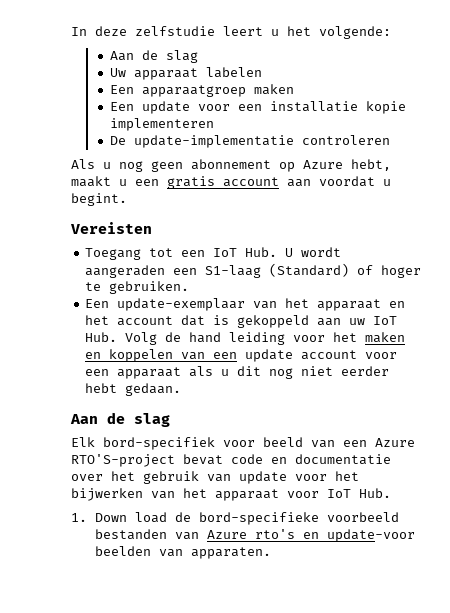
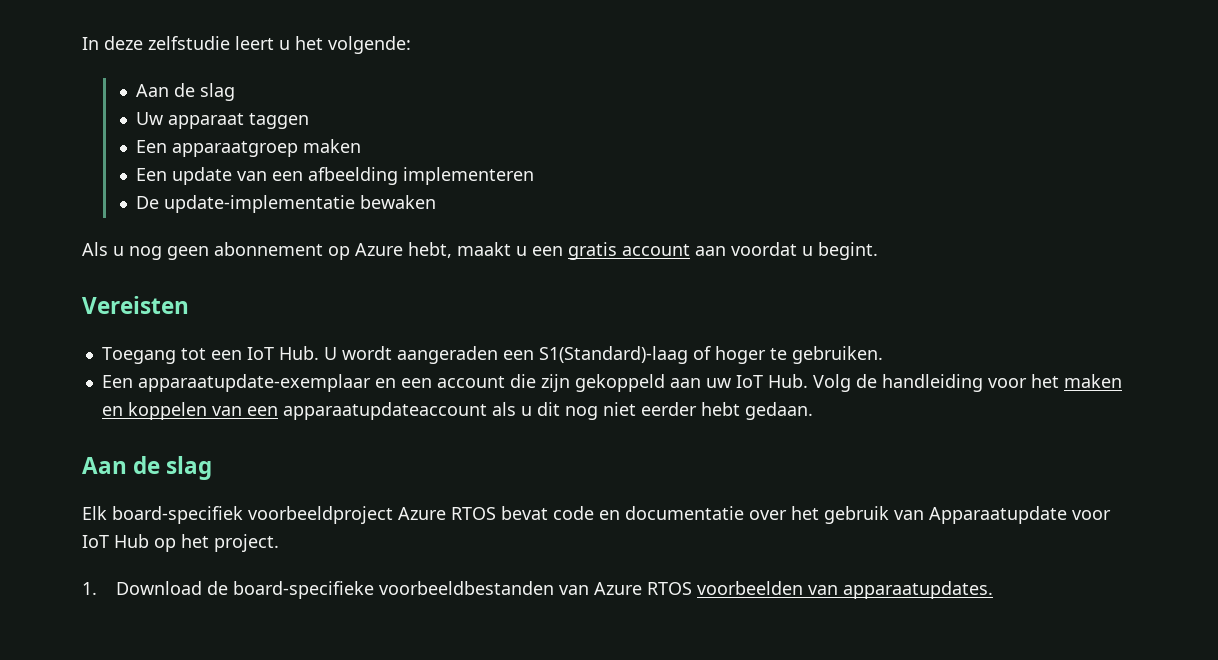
[205,67,262,78] labelen -> [248,113,309,129] taggen
[197,101,406,114] voor een installatie kopie -> [236,167,398,185] van een afbeelding
[301,135,390,145] controleren -> [359,195,436,209] bewaken
[205,263,350,278] S1-laag (Standard) -> [538,346,688,364] S1(Standard)-laag
[117,298,406,311] [85,315,230,326] update-exemplaar van het apparaat en het account dat is -> [137,374,570,392] apparaatupdate-exemplaar en een account die zijn
[189,332,286,345] hand leiding -> [881,374,983,392] handleiding
[245,349,398,362] [85,367,182,379] update account voor een apparaat -> [282,402,487,420] apparaatupdateaccount
[103,437,415,450] [71,454,175,467] bord-specifiek voor beeld van een Azure RTO'S-project -> [112,506,496,524] board-specifiek voorbeeldproject Azure RTOS
[239,471,359,484] [71,488,391,501] [71,512,400,525] [95,529,416,542] [95,546,272,559] update voor het bijwerken van het apparaat voor IoT Hub. // 1. Down load de bord-specifieke voorbeeld bestanden van Azure rto's en update-voor beelden van apparaten. -> [929,506,1111,524] [82,534,279,552] [82,581,994,599] Apparaatupdate voor IoT Hub op het project. // 1. Download de board-specifieke voorbeeldbestanden van Azure RTOS voorbeelden van apparaatupdates.

